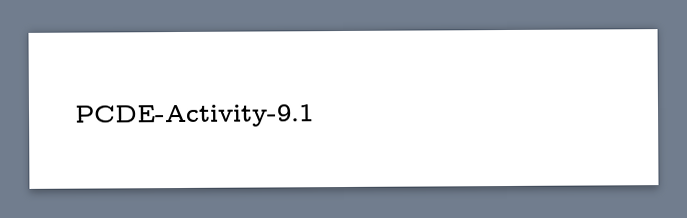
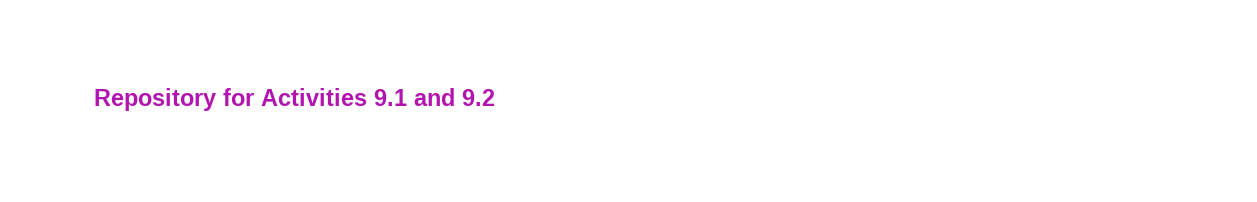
[74,104,314,128] PCDE-Activity-9.1 -> [94,88,495,111] Repository for Activities 9.1 and 9.2

